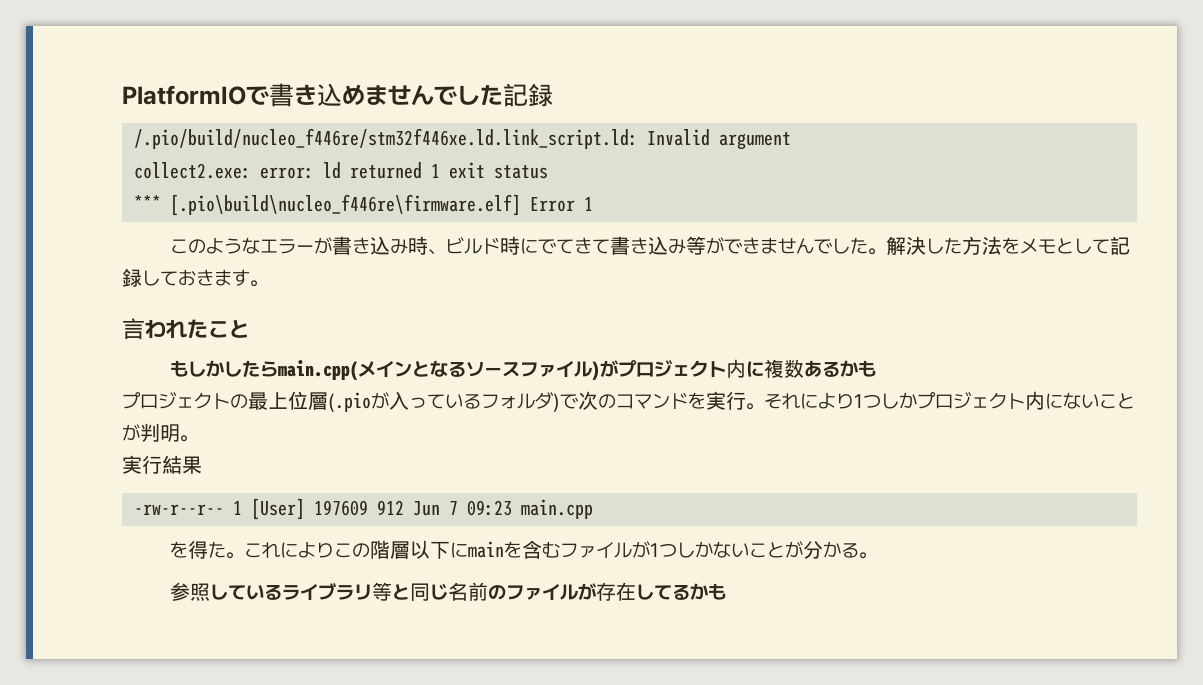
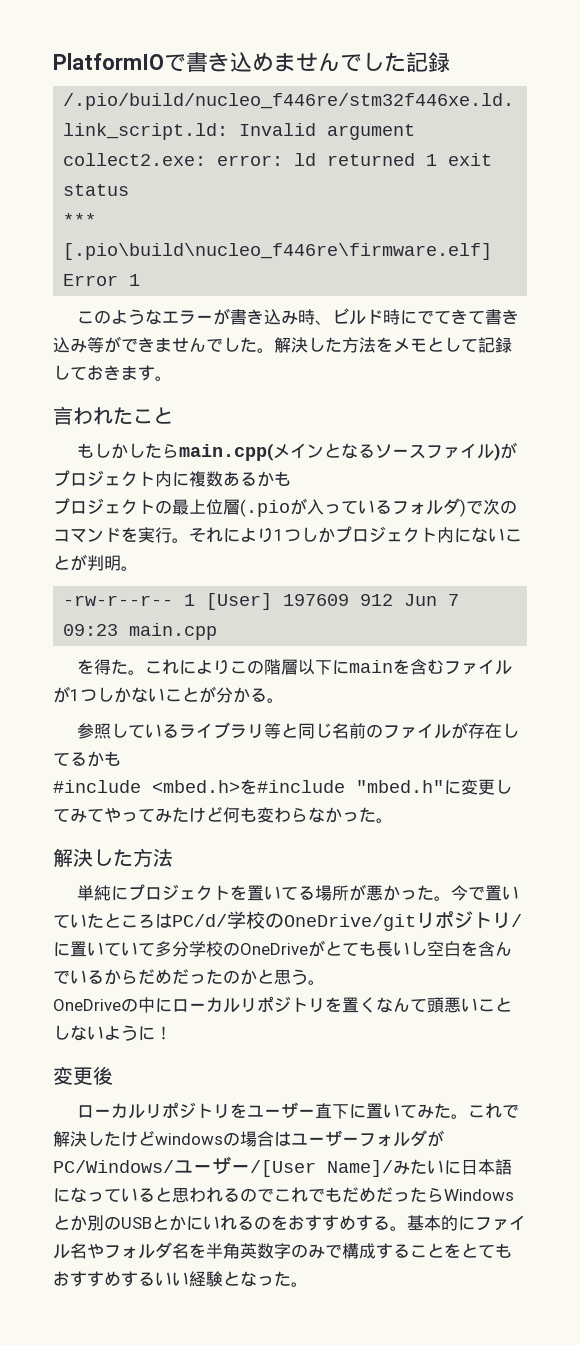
[122,455,202,474] // 実行結果 -> (138, 568) none
(726, 591) none -> [53,779,512,795] [53,806,393,823] [53,848,173,867] [76,884,519,901] [53,911,522,931] [53,940,512,957] [53,969,325,985] [53,996,512,1013] [53,1025,172,1041] [53,1066,113,1085] [76,1102,519,1119] [53,1130,444,1147] [53,1156,512,1177] [53,1187,514,1203] [53,1215,526,1231] [53,1242,512,1259] [53,1271,308,1287] // #include <mbed.h>を#include "mbed.h"に変更してみてやってみたけど何も変わらなかった。 // 解決した方法 // 単純にプロジェクトを置いてる場所が悪かった。今で置いていたところはPC/d/学校のOneDrive/gitリポジトリ/に置いていて多分学校のOneDriveがとても長いし空白を含んでいるからだめだったのかと思う。 // OneDriveの中にローカルリポジトリを置くなんて頭悪いことしないように！ // 変更後 // ローカルリポジトリをユーザー直下に置いてみた。これで解決したけどwindowsの場合はユーザーフォルダがPC/Windows/ユーザー/[User Name]/みたいに日本語になっていると思われるのでこれでもだめだったらWindowsとか別のUSBとかにいれるのをおすすめする。基本的にファイル名やフォルダ名を半角英数字のみで構成することをとてもおすすめするいい経験となった。

